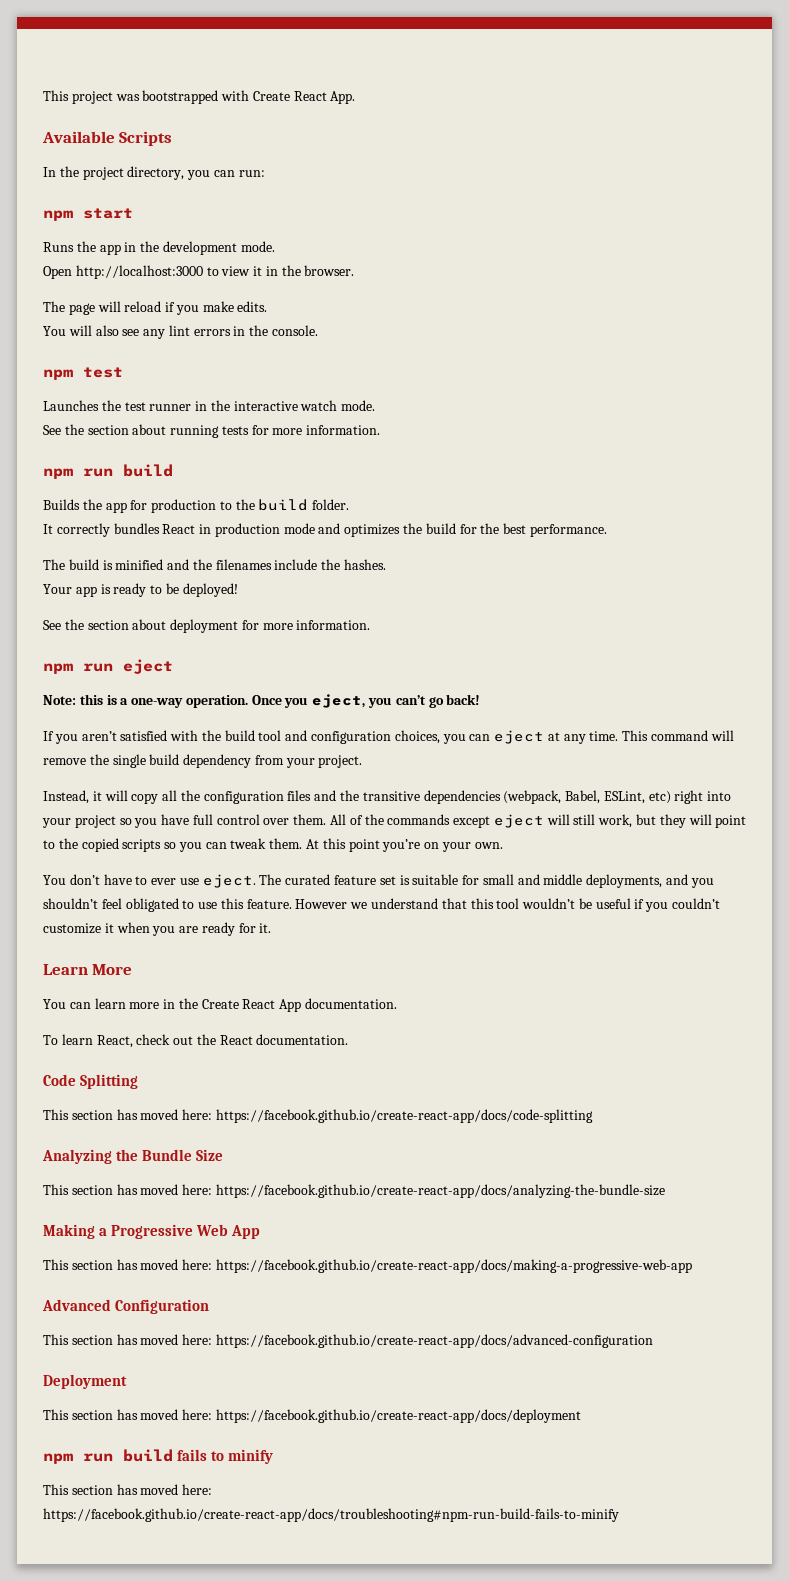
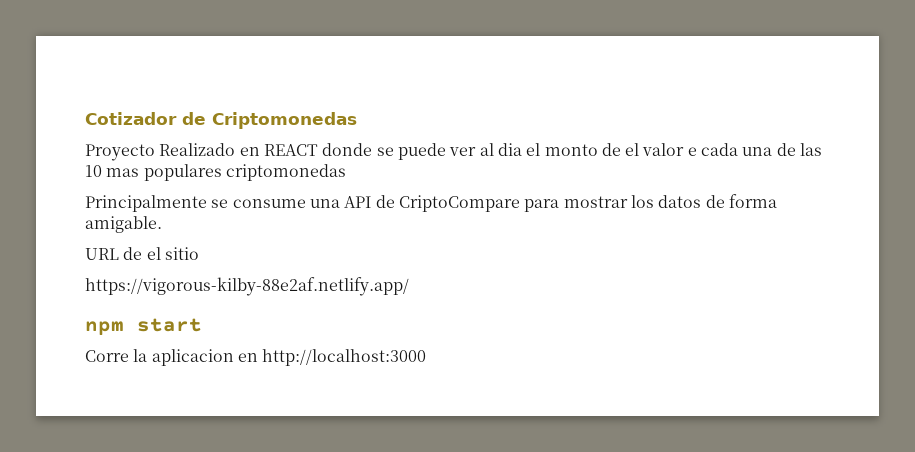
[43,90,356,104] [42,131,173,146] [43,166,265,180] [43,208,133,221] [43,241,275,255] [43,265,355,279] [43,301,268,315] [43,325,319,339] [43,367,123,380] [43,400,376,411] [43,424,381,438] [43,464,173,479] [43,499,350,513] [43,523,607,537] [43,559,387,570] [43,583,238,597] [43,619,371,633] [43,659,173,674] [43,694,481,708] [43,730,734,744] [43,754,363,768] [43,790,732,804] [42,814,747,828] [43,838,503,852] [43,874,714,888] [43,898,721,912] [43,922,272,936] [43,964,133,975] [43,998,398,1012] [43,1034,349,1048] [43,1074,139,1089] [43,1109,593,1123] [42,1149,224,1164] [43,1184,665,1198] [43,1224,261,1239] [43,1259,692,1273] [42,1299,210,1314] [43,1334,653,1348] [43,1374,127,1389] [43,1409,581,1423] [43,1449,274,1464] [43,1484,213,1495] [43,1508,619,1522] This project was bootstrapped with Create React App. // Available Scripts // In the project directory, you can run: // npm start // Runs the app in the development mode. // Open http://localhost:3000 to view it in the browser. // The page will reload if you make edits. // You will also see any lint errors in the console. // npm test // Launches the test runner in the interactive watch mode. // See the section about running tests for more information. // npm run build // Builds the app for production to the build folder. // It correctly bundles React in production mode and optimizes the build for the best performance. // The build is minified and the filenames include the hashes. // Your app is ready to be deployed! // See the section about deployment for more information. // npm run eject // Note: this is a one-way operation. Once you eject, you can’t go back! // If you aren’t satisfied with the build tool and configuration choices, you can eject at any time. This command will remove the single build dependency from your project. // Instead, it will copy all the configuration files and the transitive dependencies (webpack, Babel, ESLint, etc) right into your project so you have full control over them. All of the commands except eject will still work, but they will point to the copied scripts so you can tweak them. At this point you’re on your own. // You don’t have to ever use eject. The curated feature set is suitable for small and middle deployments, and you shouldn’t feel obligated to use this feature. However we understand that this tool wouldn’t be useful if you couldn’t customize it when you are ready for it. // Learn More // You can learn more in the Create React App documentation. // To learn React, check out the React documentation. // Code Splitting // This section has moved here: https://facebook.github.io/create-react-app/docs/code-splitting // Analyzing the Bundle Size // This section has moved here: https://facebook.github.io/create-react-app/docs/analyzing-the-bundle-size // Making a Progressive Web App // This section has moved here: https://facebook.github.io/create-react-app/docs/making-a-progressive-web-app // Advanced Configuration // This section has moved here: https://facebook.github.io/create-react-app/docs/advanced-configuration // Deployment // This section has moved here: https://facebook.github.io/create-react-app/docs/deployment // npm run build fails to minify // This section has moved here: https://facebook.github.io/create-react-app/docs/troubleshooting#npm-run-build-fails-to-minify -> [85,112,357,129] [85,143,823,161] [85,164,346,181] [85,194,777,212] [85,216,162,233] [85,247,199,260] [85,277,409,296] [85,318,202,335] [85,349,427,366] Cotizador de Criptomonedas // Proyecto Realizado en REACT donde se puede ver al dia el monto de el valor e cada una de las 10 mas populares criptomonedas // Principalmente se consume una API de CriptoCompare para mostrar los datos de forma amigable. // URL de el sitio // https://vigorous-kilby-88e2af.netlify.app/ // npm start // Corre la aplicacion en http://localhost:3000

